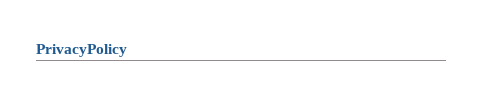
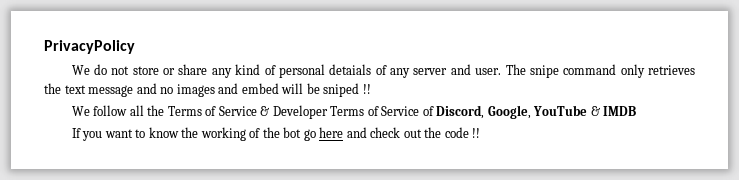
(127, 50) none -> [71,64,695,78] [44,83,371,97] [71,105,637,119] [71,127,481,141] // We do not store or share any kind of personal detaials of any server and user. The snipe command only retrieves the text message and no images and embed will be sniped !! // We follow all the Terms of Service & Developer Terms of Service of Discord, Google, YouTube & IMDB // If you want to know the working of the bot go here and check out the code !!

